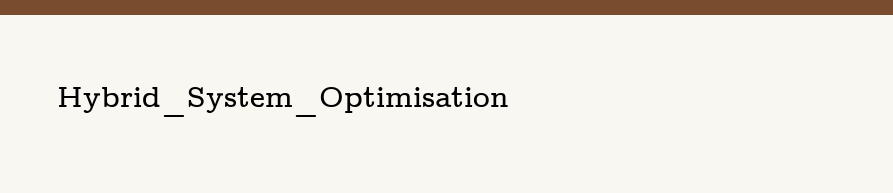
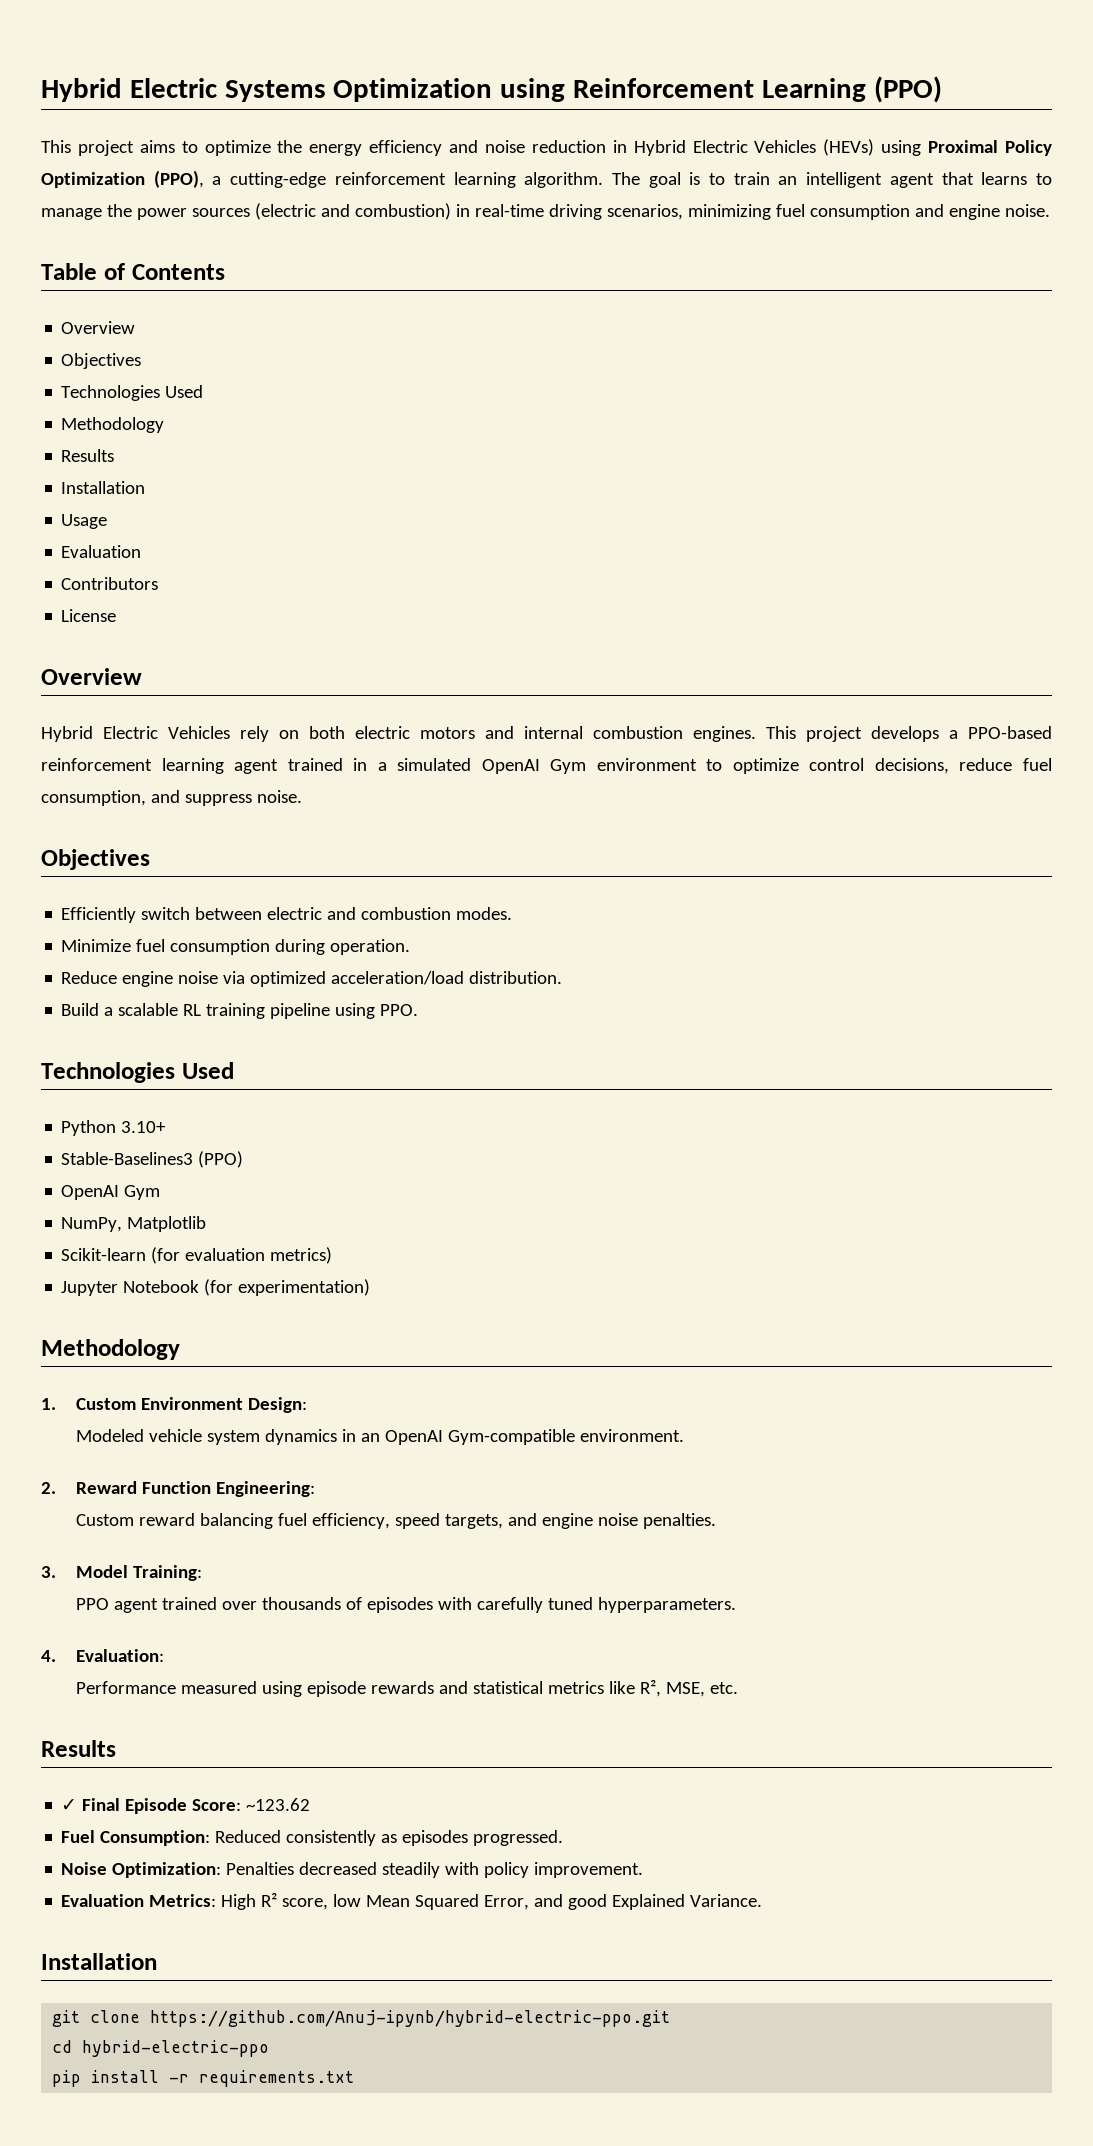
[57,87,509,117] Hybrid_System_Optimisation -> [41,76,942,103] [41,139,1053,156] [41,170,1053,188] [41,203,1050,220] [41,263,225,280] [61,321,136,334] [61,353,142,369] [61,385,204,401] [61,417,165,433] [61,449,115,462] [61,481,146,494] [61,514,108,529] [61,545,142,558] [61,577,159,590] [61,609,117,622] [41,668,142,685] [41,726,1052,742] [41,758,1052,774] [41,790,302,806] [41,849,150,870] [61,907,513,923] [61,939,411,955] [61,971,563,987] [61,1003,419,1019] [41,1062,234,1083] [61,1120,167,1136] [61,1151,244,1168] [61,1185,161,1200] [61,1216,207,1232] [61,1247,333,1264] [61,1279,371,1296] [41,1339,180,1360] [41,1397,308,1413] [76,1429,685,1445] [41,1481,316,1497] [76,1513,717,1529] [41,1565,203,1581] [76,1597,737,1613] [41,1649,165,1662] [76,1679,739,1697] [41,1740,116,1757] [61,1798,311,1814] [61,1830,564,1846] [61,1862,644,1878] [61,1892,763,1910] [41,1953,157,1970] [52,2010,671,2027] [52,2040,270,2057] [52,2070,355,2087] Hybrid Electric Systems Optimization using Reinforcement Learning (PPO) // This project aims to optimize the energy efficiency and noise reduction in Hybrid Electric Vehicles (HEVs) using Proximal Policy Optimization (PPO), a cutting-edge reinforcement learning algorithm. The goal is to train an intelligent agent that learns to manage the power sources (electric and combustion) in real-time driving scenarios, minimizing fuel consumption and engine noise. // Table of Contents // Overview // Objectives // Technologies Used // Methodology // Results // Installation // Usage // Evaluation // Contributors // License // Overview // Hybrid Electric Vehicles rely on both electric motors and internal combustion engines. This project develops a PPO-based reinforcement learning agent trained in a simulated OpenAI Gym environment to optimize control decisions, reduce fuel consumption, and suppress noise. // Objectives // Efficiently switch between electric and combustion modes. // Minimize fuel consumption during operation. // Reduce engine noise via optimized acceleration/load distribution. // Build a scalable RL training pipeline using PPO. // Technologies Used // Python 3.10+ // Stable-Baselines3 (PPO) // OpenAI Gym // NumPy, Matplotlib // Scikit-learn (for evaluation metrics) // Jupyter Notebook (for experimentation) // Methodology // 1. Custom Environment Design: // Modeled vehicle system dynamics in an OpenAI Gym-compatible environment. // 2. Reward Function Engineering: // Custom reward balancing fuel efficiency, speed targets, and engine noise penalties. // 3. Model Training: // PPO agent trained over thousands of episodes with carefully tuned hyperparameters. // 4. Evaluation: // Performance measured using episode rewards and statistical metrics like R², MSE, etc. // Results // ✓ Final Episode Score: ~123.62 // Fuel Consumption: Reduced consistently as episodes progressed. // Noise Optimization: Penalties decreased steadily with policy improvement. // Evaluation Metrics: High R² score, low Mean Squared Error, and good Explained Variance. // Installation // git clone https://github.com/Anuj-ipynb/hybrid-electric-ppo.git // cd hybrid-electric-ppo // pip install -r requirements.txt

